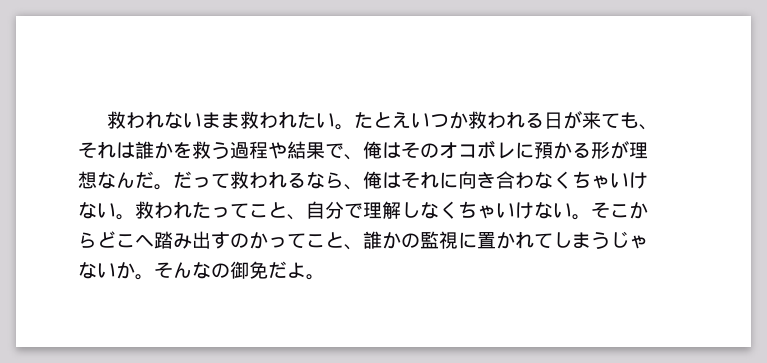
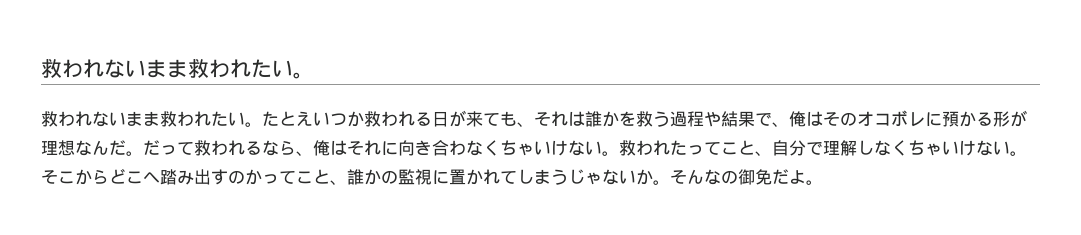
[106,111,354,130] 救われないまま救われたい。 -> [41,58,314,79] [41,111,262,127] 救われないまま救われたい。 // 救われないまま救われたい。

